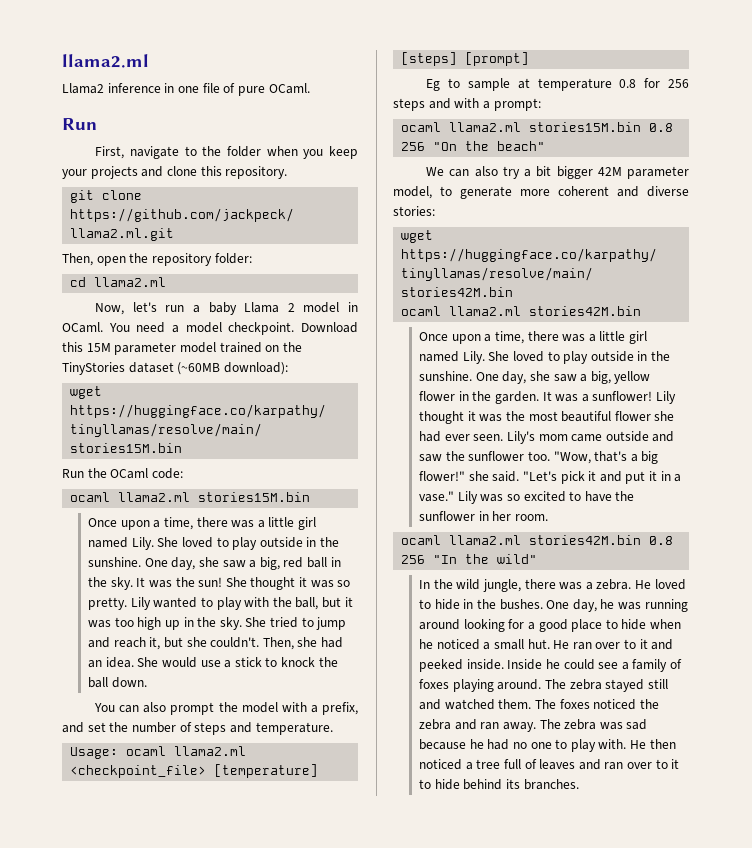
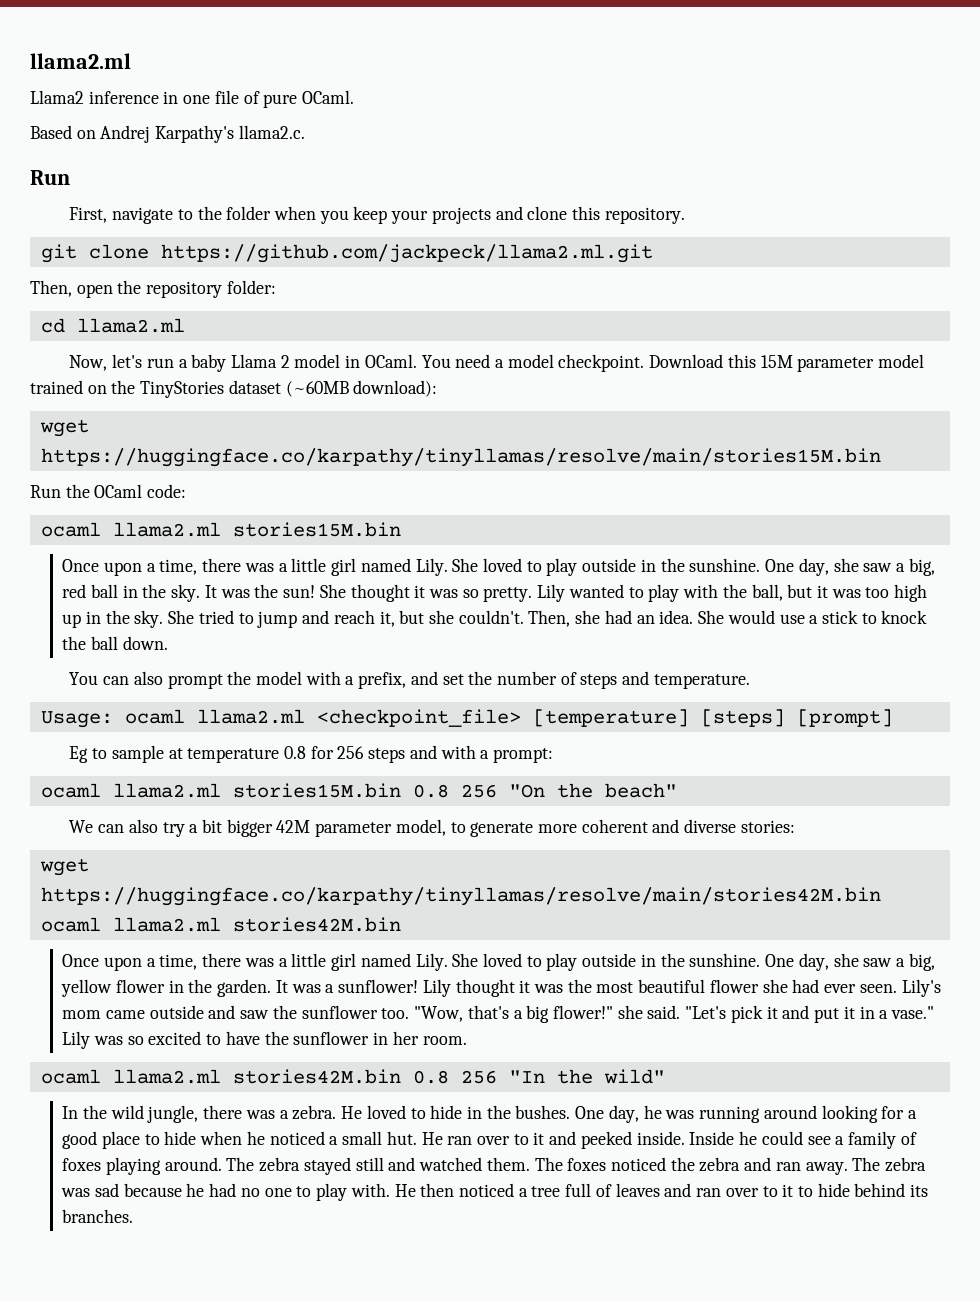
(310, 88) none -> [30,125,305,143] // Based on Andrej Karpathy's llama2.c.

